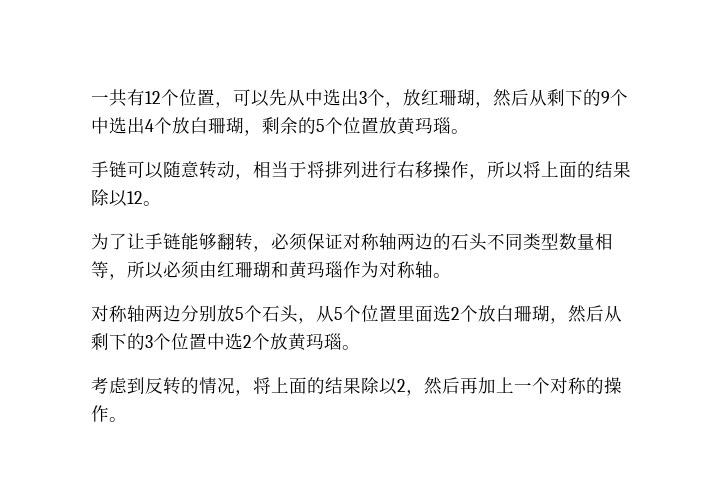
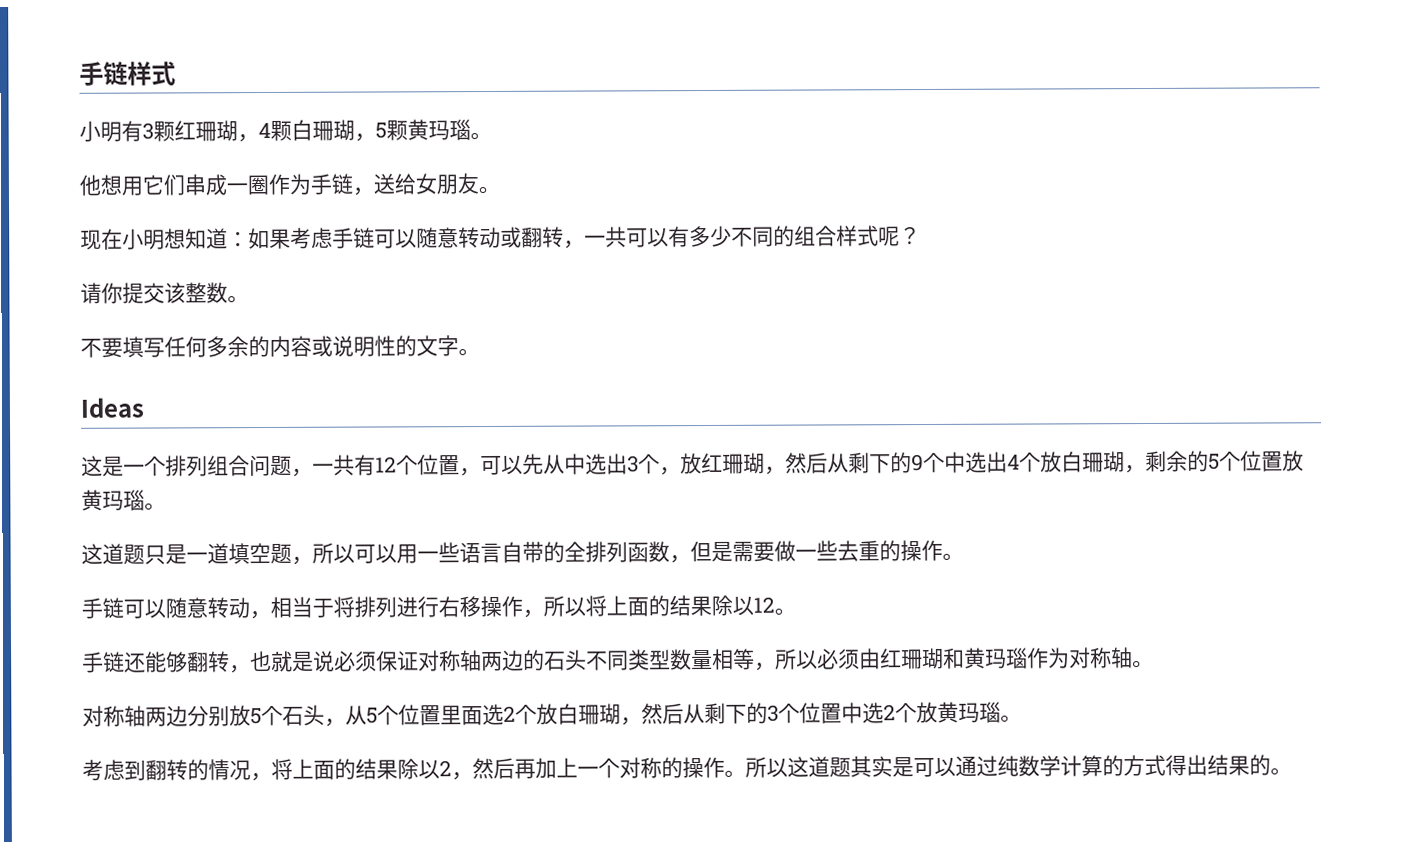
(91, 99) none -> [79,61,176,86] [79,119,492,143] [79,173,500,196] [80,225,921,250] [80,282,249,304] [80,335,480,358] [80,397,144,418] [81,454,313,477] 手链样式 // 小明有3颗红珊瑚，4颗白珊瑚，5颗黄玛瑙。 // 他想用它们串成一圈作为手链，送给女朋友。 // 现在小明想知道：如果考虑手链可以随意转动或翻转，一共可以有多少不同的组合样式呢？ // 请你提交该整数。 // 不要填写任何多余的内容或说明性的文字。 // Ideas // 这是一个排列组合问题，
(469, 131) none -> [81,539,964,565] // 这道题只是一道填空题，所以可以用一些语言自带的全排列函数，但是需要做一些去重的操作。
[91,233,181,250] 为了让手链 -> [82,651,146,673] 手链还
(271, 249) none -> [250,650,335,672] 也就是说
[145,377,163,394] 反 -> [145,759,167,781] 翻
(127, 419) none -> [745,754,1292,778] 所以这道题其实是可以通过纯数学计算的方式得出结果的。

